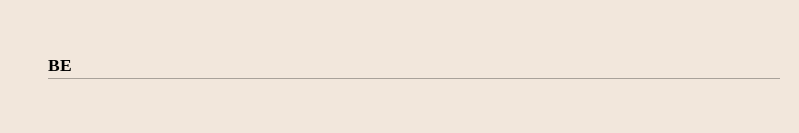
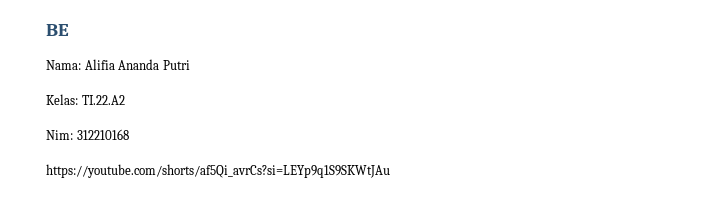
(72, 65) none -> [46,59,190,70] [46,94,125,105] [46,129,129,140] [46,164,390,178] // Nama: Alifia Ananda Putri // Kelas: TI.22.A2 // Nim: 312210168 // https://youtube.com/shorts/af5Qi_avrCs?si=LEYp9q1S9SKWtJAu

